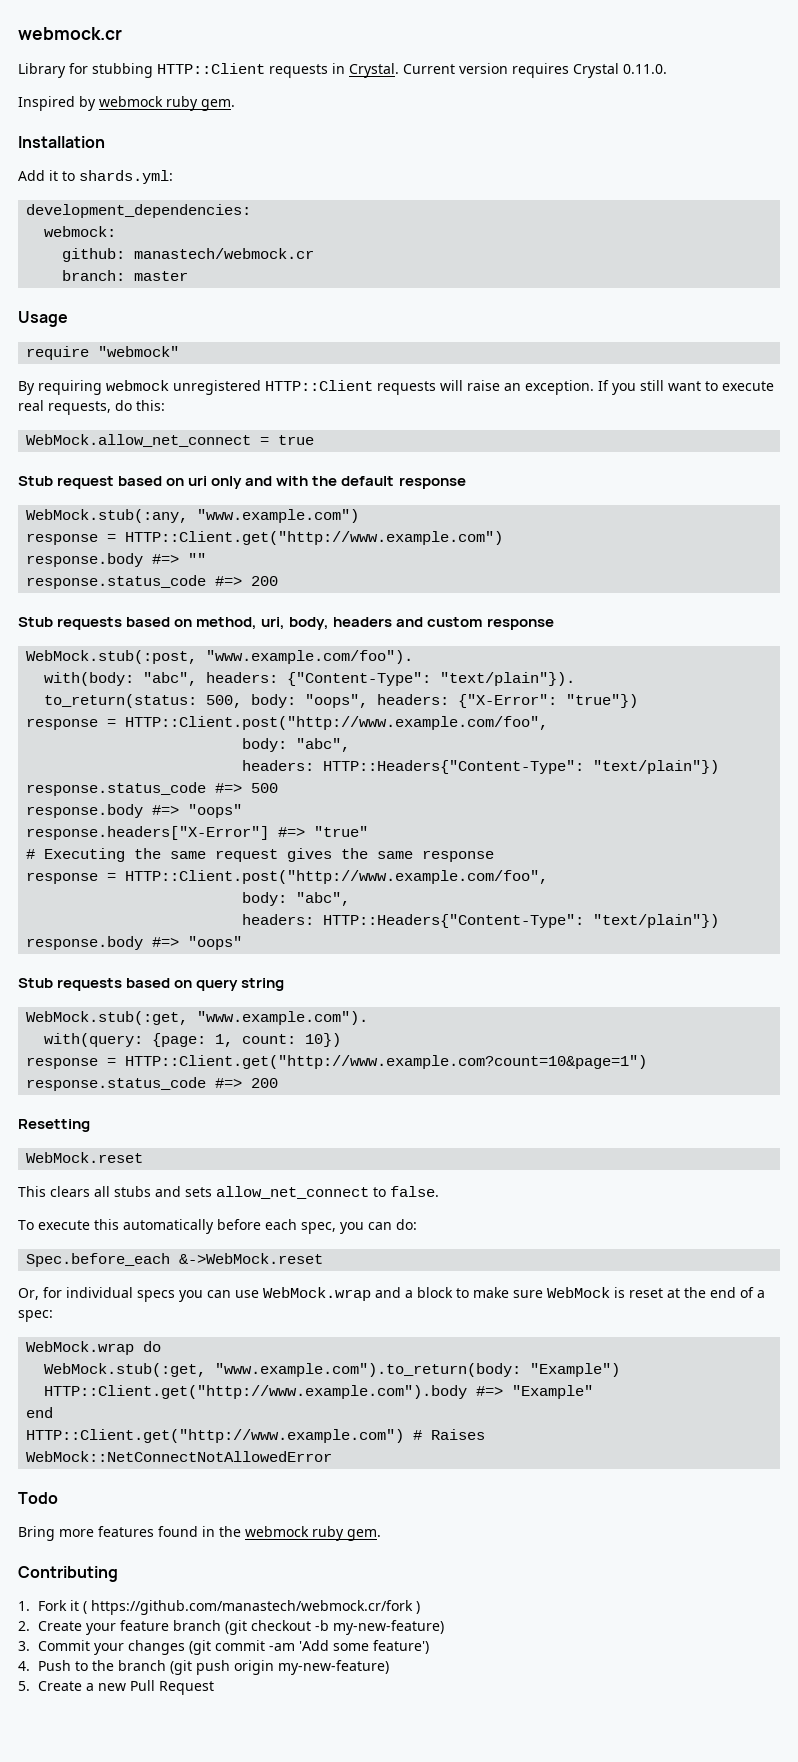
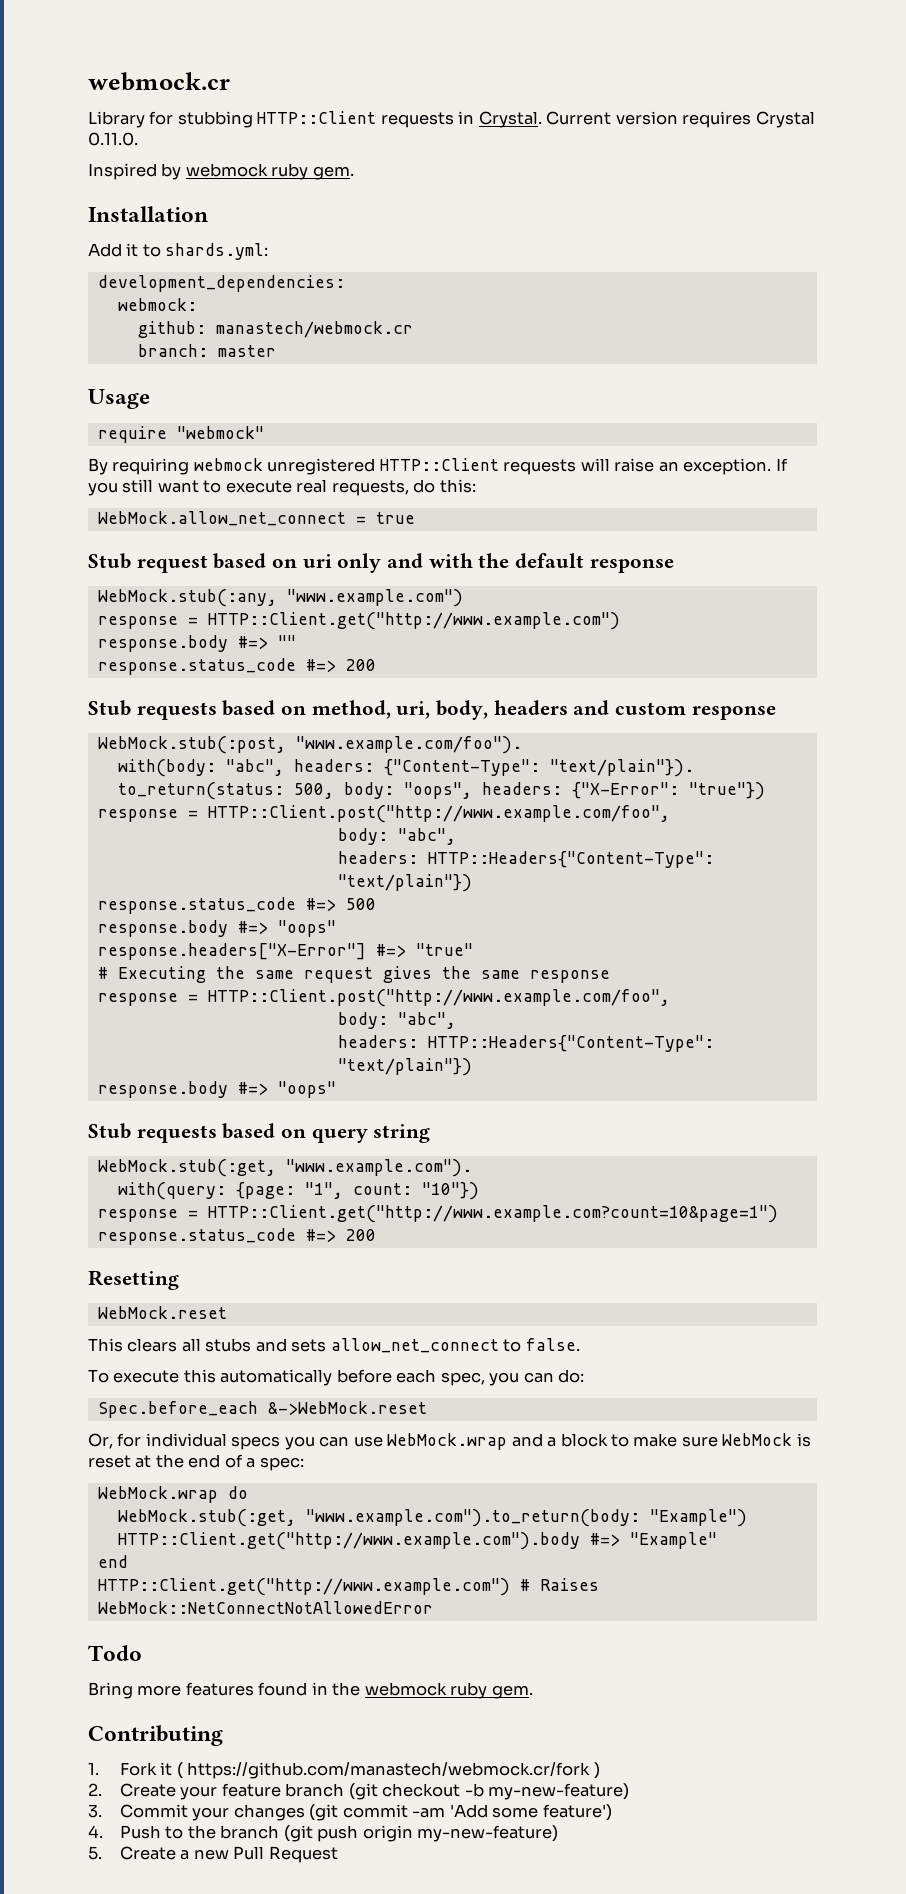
[215,1033,342,1047] 1, count: 10}) -> [304,1182,479,1200] "1", count: "10"})

